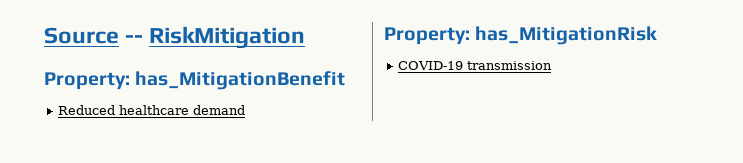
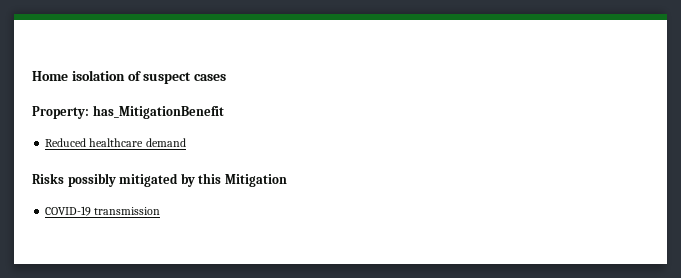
[44,26,306,49] Source -- RiskMitigation -> [32,70,227,84] Home isolation of suspect cases
[384,26,658,45] Property: has_MitigationRisk -> [32,173,287,187] Risks possibly mitigated by this Mitigation

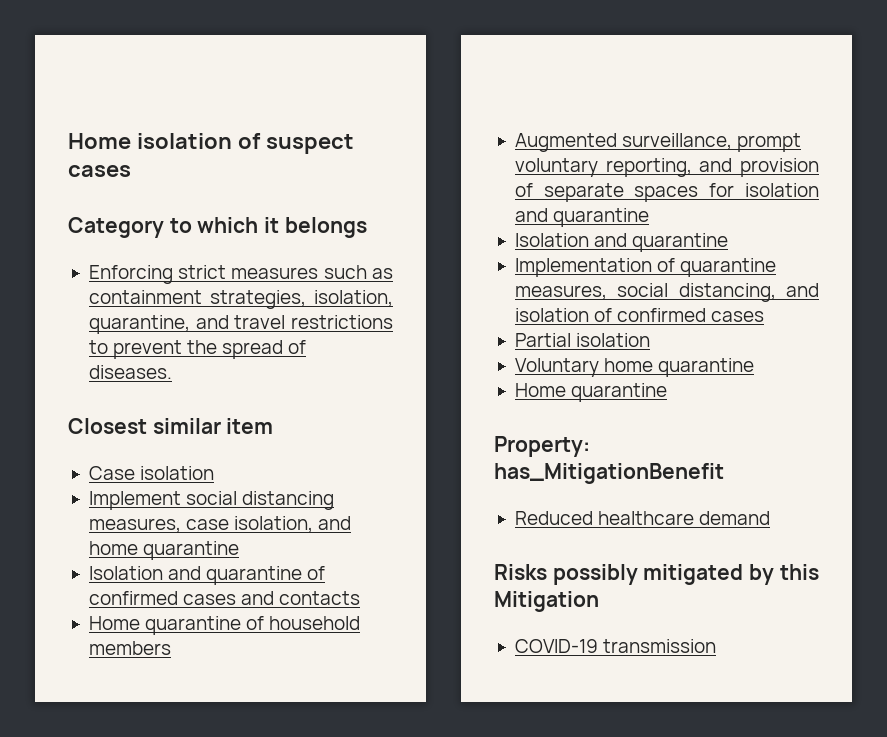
(227, 77) none -> [68,217,367,238] [88,265,394,284] [88,290,393,309] [88,315,394,334] [88,340,307,359] [88,365,172,379] [68,418,274,434] [88,466,215,480] [88,491,335,510] [88,516,352,533] [88,541,240,560] [88,566,326,585] [88,591,361,605] [88,616,361,635] [88,641,171,655] [514,133,802,152] [514,158,819,177] [514,183,819,202] [514,208,650,227] [514,233,729,252] [514,258,777,277] [514,283,819,302] [514,308,765,322] [514,333,651,347] [514,358,755,377] [514,383,668,402] // Category to which it belongs // Enforcing strict measures such as containment strategies, isolation, quarantine, and travel restrictions to prevent the spread of diseases. // Closest similar item // Case isolation // Implement social distancing measures, case isolation, and home quarantine // Isolation and quarantine of confirmed cases and contacts // Home quarantine of household members // Augmented surveillance, prompt voluntary reporting, and provision of separate spaces for isolation and quarantine // Isolation and quarantine // Implementation of quarantine measures, social distancing, and isolation of confirmed cases // Partial isolation // Voluntary home quarantine // Home quarantine

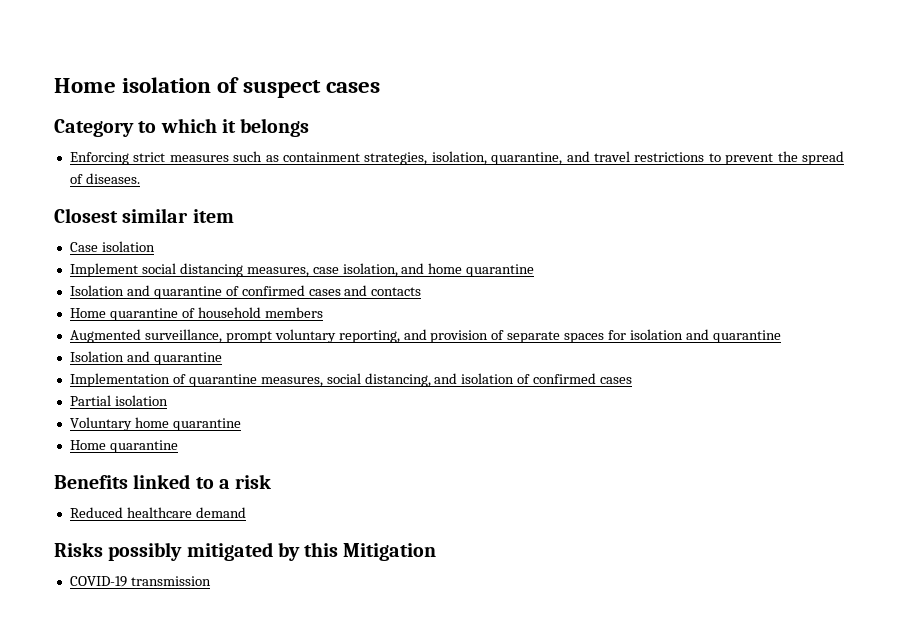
[494,436,590,457] [494,463,724,484] Property: has_MitigationBenefit -> [54,474,272,489] Benefits linked to a risk

